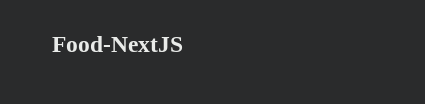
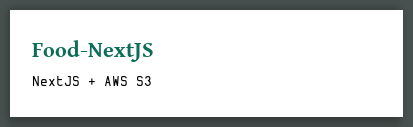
(183, 44) none -> [32,76,152,86] // NextJS + AWS S3

